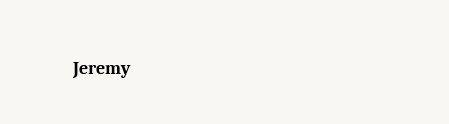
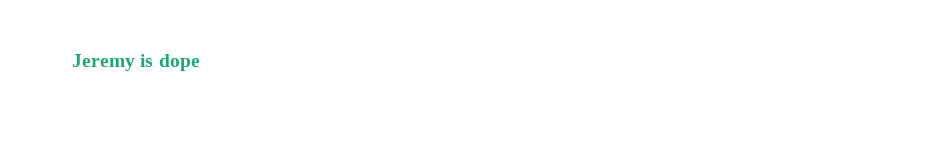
(131, 70) none -> [140,54,200,71] is dope

